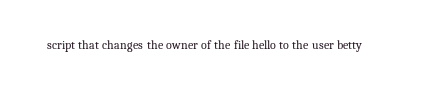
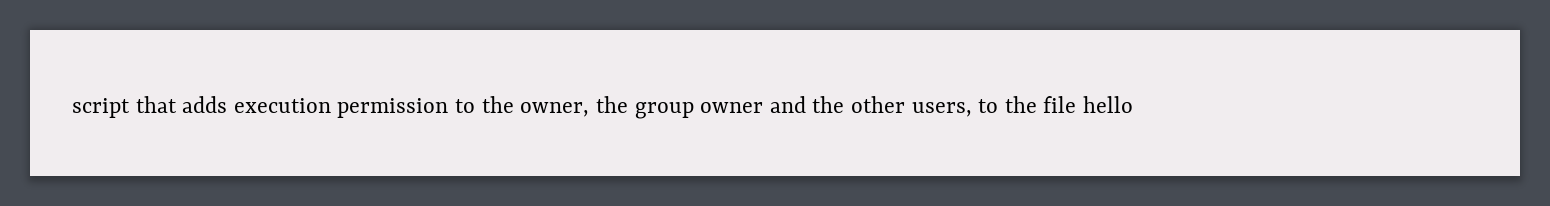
[102,40,362,52] changes the owner of the file hello to the user betty -> [182,96,1134,119] adds execution permission to the owner, the group owner and the other users, to the file hello

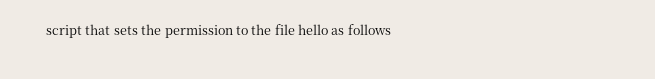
[182,96,331,113] adds execution -> [113,24,162,35] sets the
[520,96,1134,119] owner, the group owner and the other users, to the file hello -> [274,24,391,35] file hello as follows

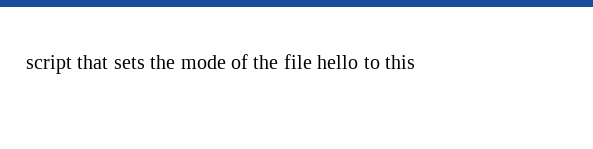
[164,25,248,38] permission to -> [180,54,249,69] mode of
[331,24,391,35] as follows -> [363,55,415,69] to this

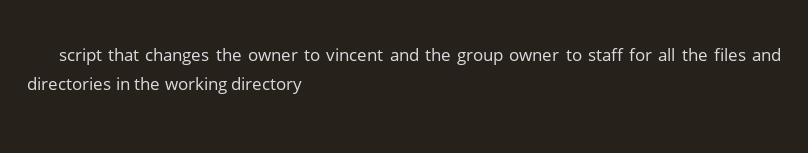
[113,54,415,69] sets the mode of the file hello to this -> [145,48,781,65] [27,77,303,94] changes the owner to vincent and the group owner to staff for all the files and directories in the working directory

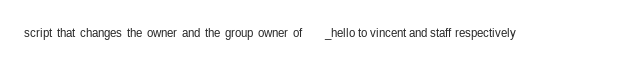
[304,48,384,61] to vincent -> (177, 33) none
[565,48,781,61] [27,77,303,94] to staff for all the files and directories in the working directory -> [293,28,516,40] of _hello to vincent and staff respectively

